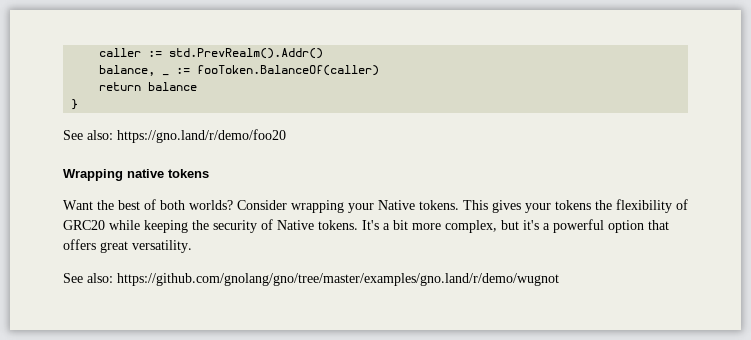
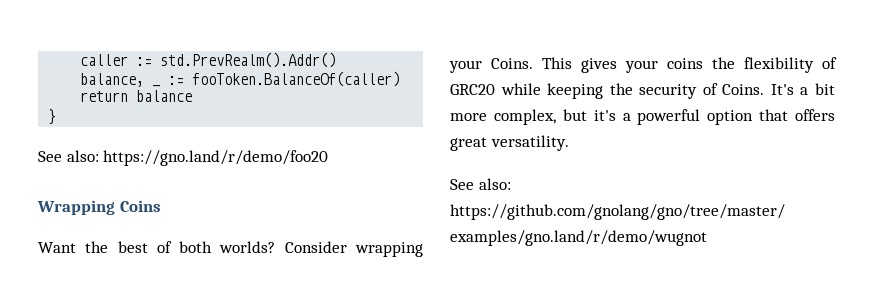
[127,169,209,178] native tokens -> [119,200,161,212] Coins
[378,200,459,210] Native tokens. -> [491,58,533,69] Coins.
[555,200,591,210] tokens -> [667,58,703,69] coins
[277,220,358,230] Native tokens. -> [722,84,765,95] Coins.

